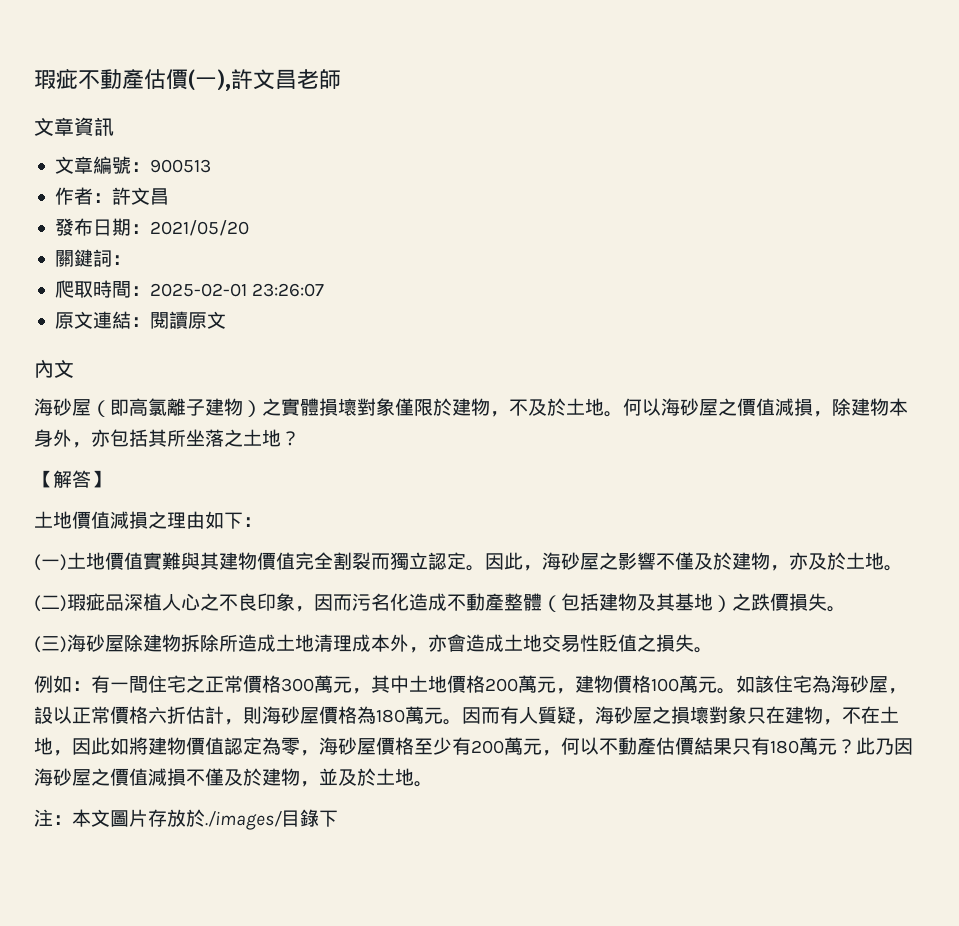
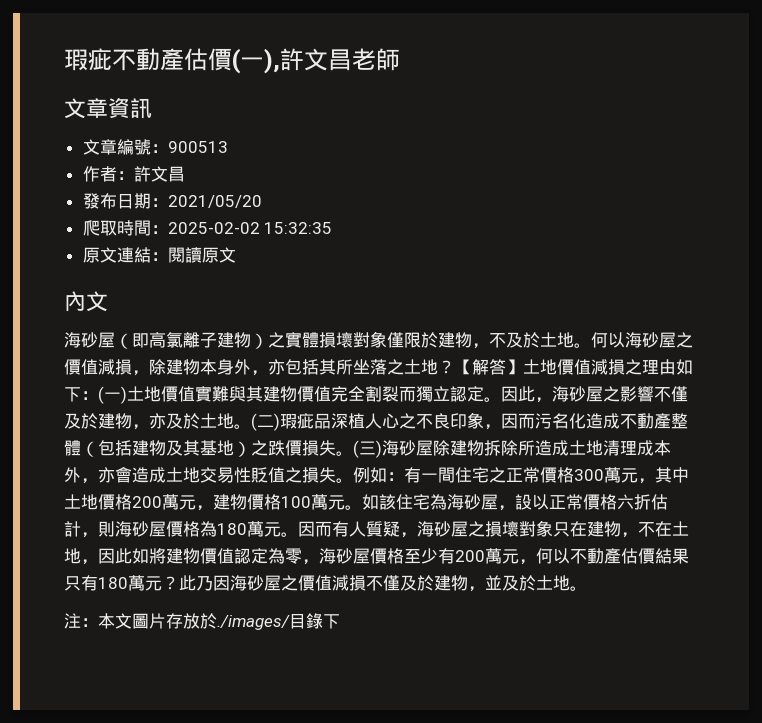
[54,249,131,267] // 關鍵詞： -> (262, 201) none
[149,283,325,297] 2025-02-01 23:26:07 -> [167,222,333,234] 2025-02-02 15:32:35
(300, 438) // -> (455, 367) none
(110, 479) // -> (523, 367) none
(262, 522) // -> (98, 395) none
(903, 568) // -> (251, 426) none
(846, 609) // -> (353, 453) none
(713, 650) // -> (353, 480) none

